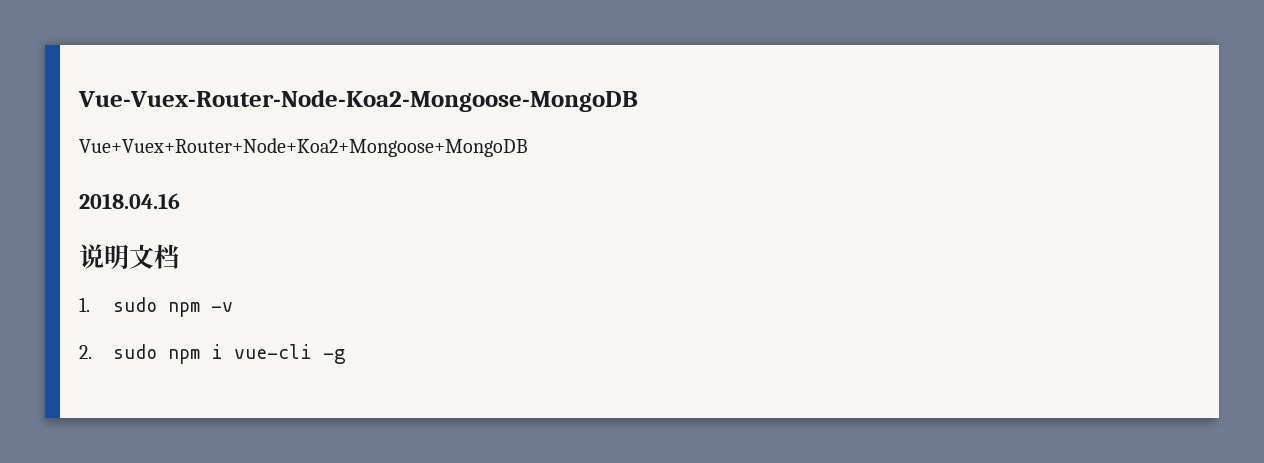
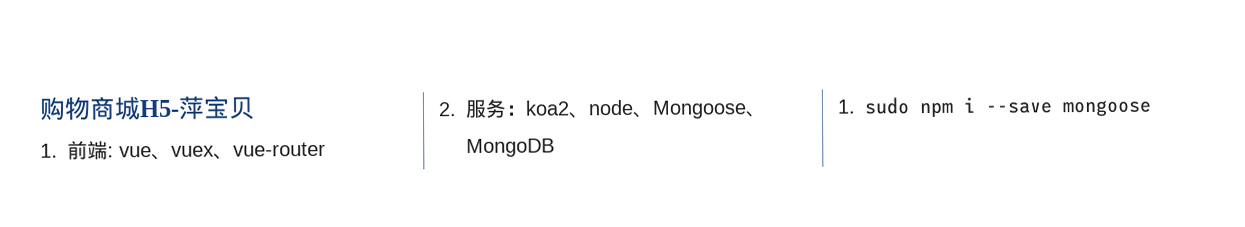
[78,90,638,112] [79,138,528,157] [79,193,180,209] [79,244,179,269] [79,297,234,317] [79,345,92,359] Vue-Vuex-Router-Node-Koa2-Mongoose-MongoDB // Vue+Vuex+Router+Node+Koa2+Mongoose+MongoDB // 2018.04.16 // 说明文档 // 1. sudo npm -v // 2. -> [39,95,255,121] [40,140,326,161] [438,98,767,119] [466,138,555,158] [837,99,856,114] 购物商城H5-萍宝贝 // 1.前端: vue、vuex、vue-router // 2.服务：koa2、node、Mongoose、MongoDB // 1.
[234,344,347,364] vue-cli -g -> [985,99,1152,117] --save mongoose

